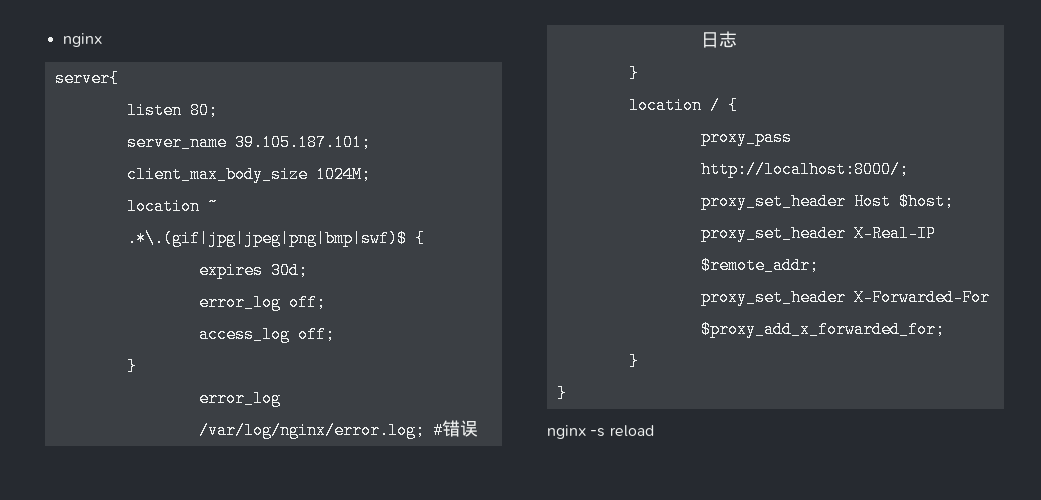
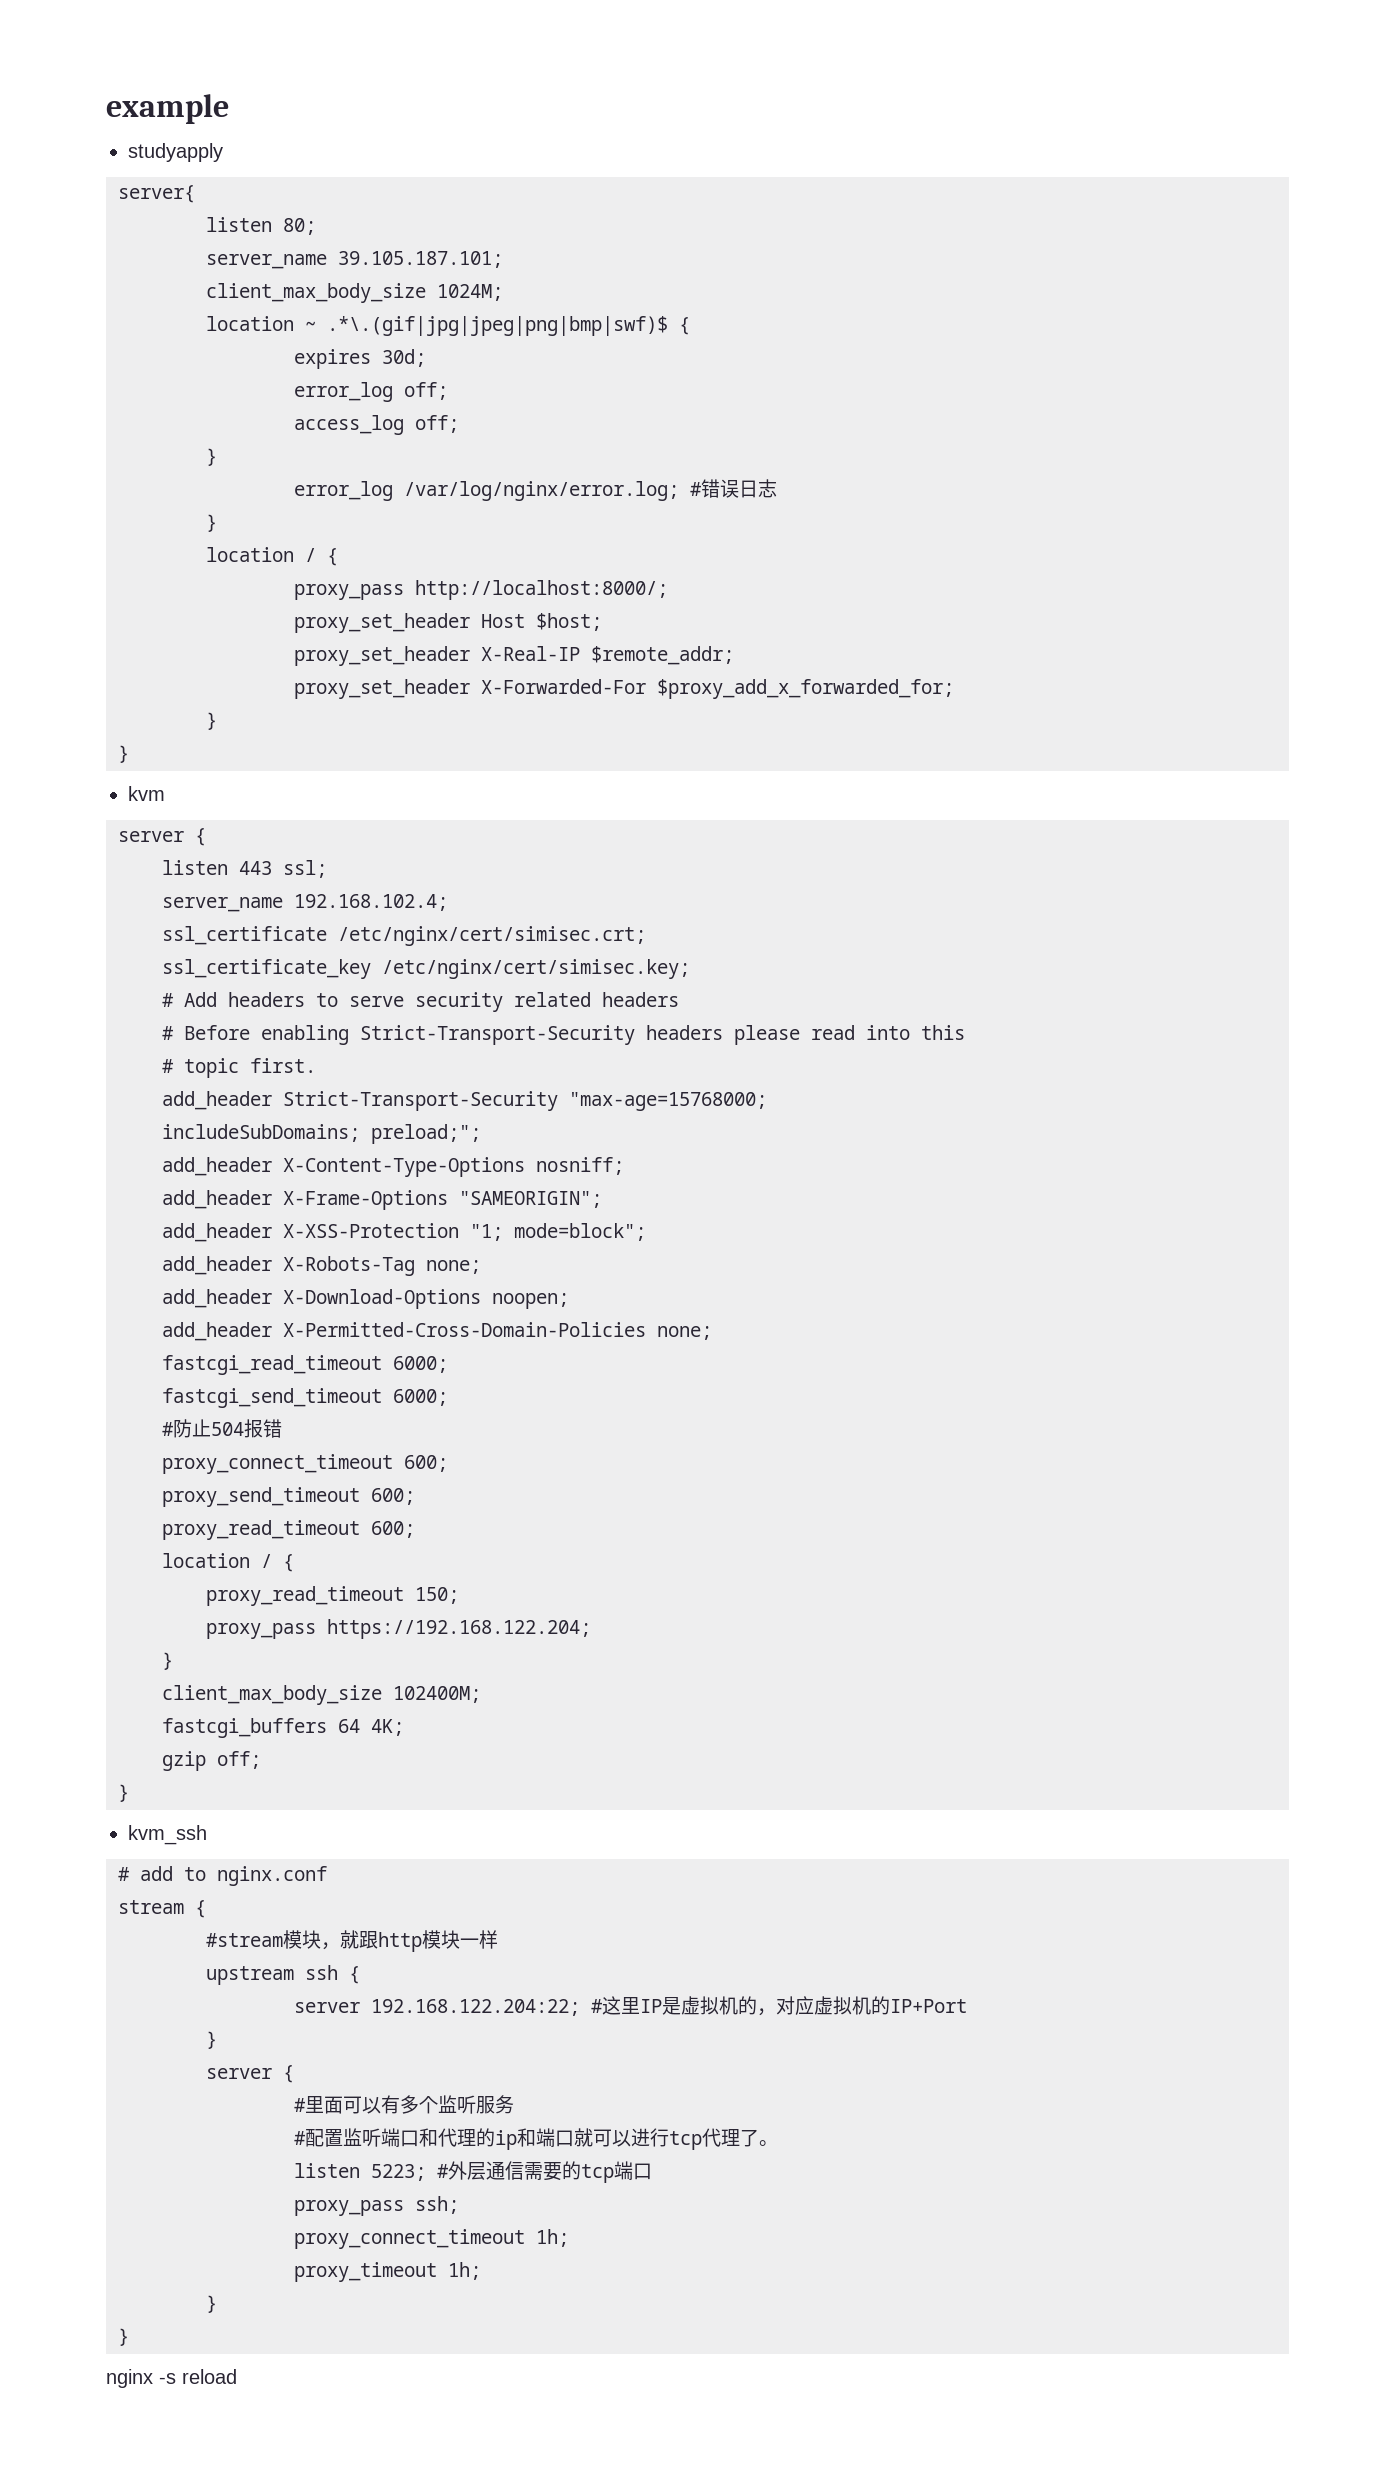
[62,33,102,47] nginx -> [106,94,229,124] [128,143,223,162] example // studyapply
(567, 393) none -> [128,786,165,801] [118,828,206,846] [162,860,327,878] [162,894,448,912] [162,926,646,946] [162,959,690,979] [162,992,679,1012] [162,1025,965,1045] [162,1058,316,1078] [162,1091,767,1111] [162,1124,481,1144] [162,1157,624,1177] [162,1190,602,1210] [162,1223,646,1242] [162,1256,481,1276] [162,1289,569,1309] [162,1322,712,1341] [162,1355,448,1375] [162,1388,448,1408] [162,1419,282,1438] [162,1454,448,1474] [162,1487,415,1507] [162,1520,415,1540] [162,1553,294,1572] [206,1586,459,1606] [206,1619,591,1639] [162,1652,173,1670] [162,1685,481,1705] [162,1718,404,1738] [162,1751,261,1771] [118,1784,129,1802] [128,1825,207,1845] [118,1866,327,1886] [118,1900,206,1918] [206,1930,498,1952] [206,1965,360,1985] [294,1996,967,2016] [206,2031,217,2049] [206,2065,294,2083] [294,2095,514,2114] [294,2128,778,2150] [294,2161,652,2183] [294,2196,459,2216] [294,2229,569,2249] [294,2262,481,2282] [206,2295,217,2313] [118,2328,129,2346] // kvm // server { // listen 443 ssl; // server_name 192.168.102.4; // ssl_certificate /etc/nginx/cert/simisec.crt; // ssl_certificate_key /etc/nginx/cert/simisec.key; // # Add headers to serve security related headers // # Before enabling Strict-Transport-Security headers please read into this // # topic first. // add_header Strict-Transport-Security "max-age=15768000; // includeSubDomains; preload;"; // add_header X-Content-Type-Options nosniff; // add_header X-Frame-Options "SAMEORIGIN"; // add_header X-XSS-Protection "1; mode=block"; // add_header X-Robots-Tag none; // add_header X-Download-Options noopen; // add_header X-Permitted-Cross-Domain-Policies none; // fastcgi_read_timeout 6000; // fastcgi_send_timeout 6000; // #防止504报错 // proxy_connect_timeout 600; // proxy_send_timeout 600; // proxy_read_timeout 600; // location / { // proxy_read_timeout 150; // proxy_pass https://192.168.122.204; // } // client_max_body_size 102400M; // fastcgi_buffers 64 4K; // gzip off; // } // kvm_ssh // # add to nginx.conf // stream { // #stream模块，就跟http模块一样 // upstream ssh { // server 192.168.122.204:22; #这里IP是虚拟机的，对应虚拟机的IP+Port // } // server { // #里面可以有多个监听服务 // #配置监听端口和代理的ip和端口就可以进行tcp代理了。 // listen 5223; #外层通信需要的tcp端口 // proxy_pass ssh; // proxy_connect_timeout 1h; // proxy_timeout 1h; // } // }

